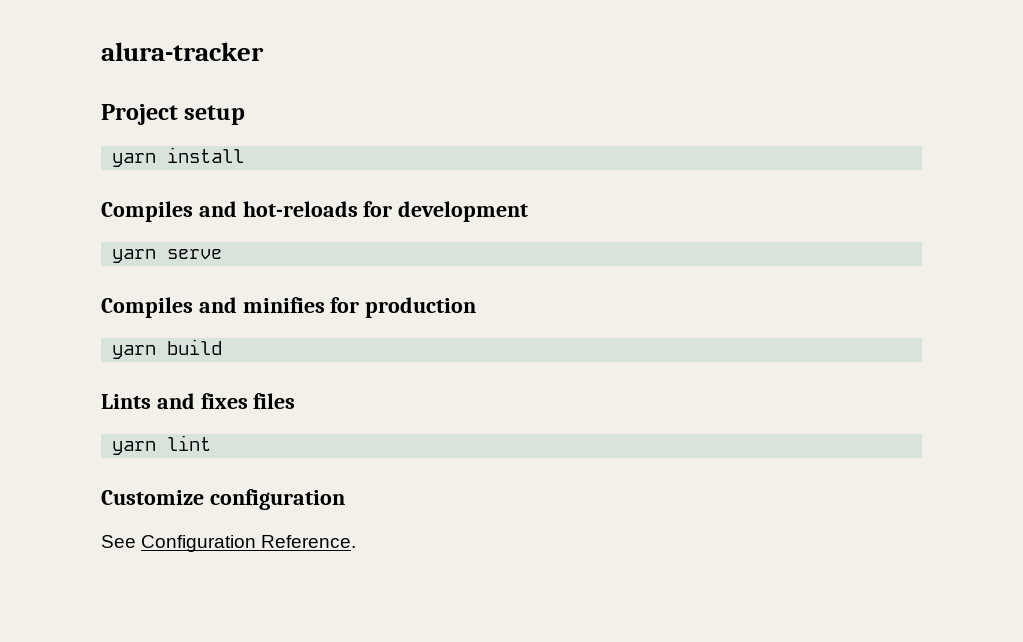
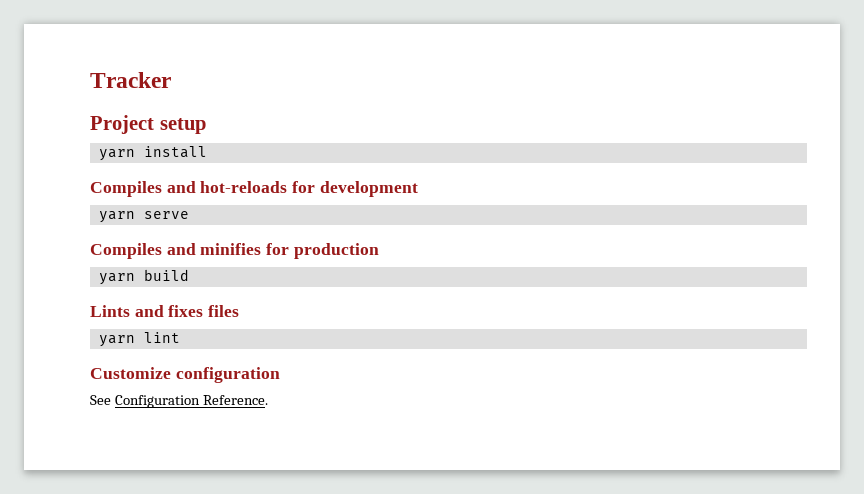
[101,42,264,61] alura-tracker -> [90,72,171,88] Tracker

